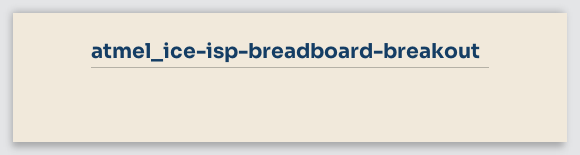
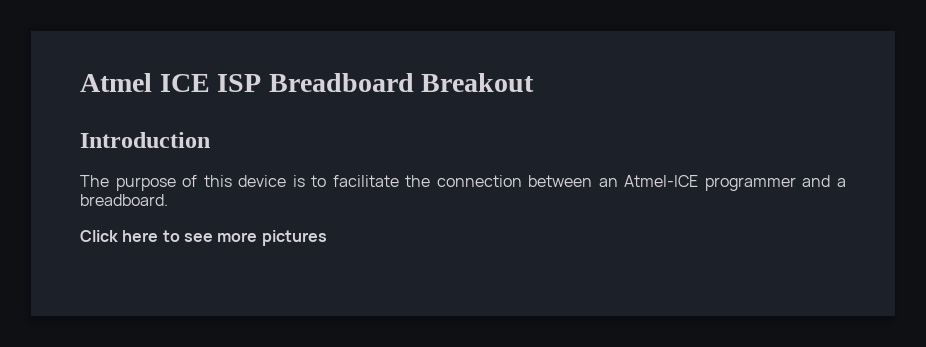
[91,42,480,63] atmel_ice-isp-breadboard-breakout -> [80,73,535,92] [80,132,210,148] [80,175,846,191] [80,194,168,206] [80,230,327,246] Atmel ICE ISP Breadboard Breakout // Introduction // The purpose of this device is to facilitate the connection between an Atmel-ICE programmer and a breadboard. // Click here to see more pictures

